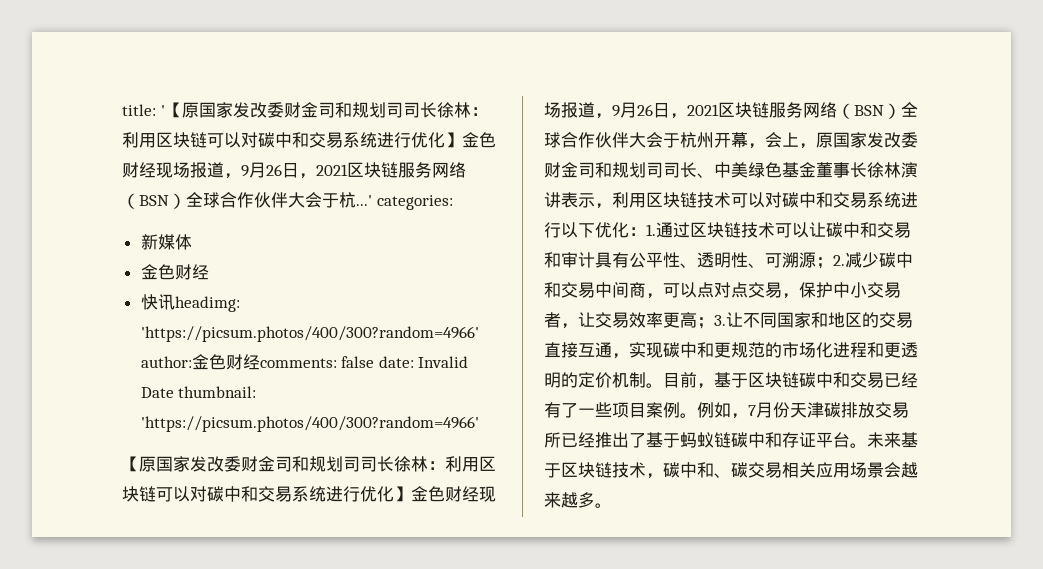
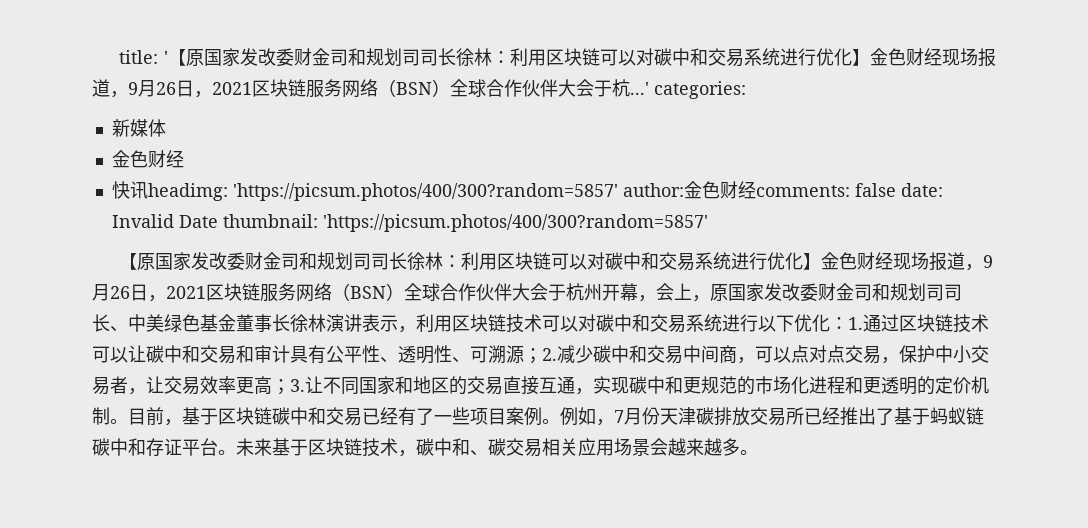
[140,326,479,342] 'https://picsum.photos/400/300?random=4966' -> [232,183,618,201] 'https://picsum.photos/400/300?random=5857'
[140,416,479,432] 'https://picsum.photos/400/300?random=4966' -> [322,214,708,232] 'https://picsum.photos/400/300?random=5857'

